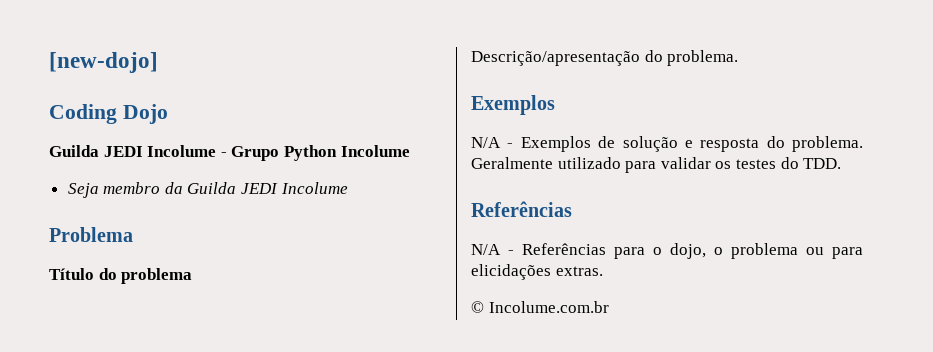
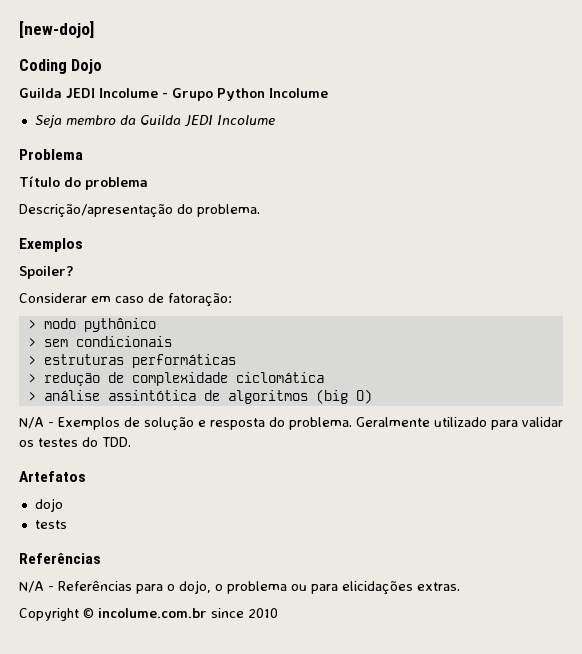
(555, 105) none -> [19,266,74,279] [19,293,232,307] [27,318,156,332] [27,336,172,347] [27,354,236,368] [27,372,324,386] [27,389,372,404] // Spoiler? // Considerar em caso de fatoração: // > modo pythônico // > sem condicionais // > estruturas performáticas // > redução de complexidade ciclomática // > análise assintótica de algoritmos (big O)
(842, 163) none -> [19,471,86,482] [34,498,63,512] [34,520,67,529] // Artefatos // dojo // tests
[471,301,609,313] © Incolume.com.br -> [19,608,278,621] Copyright © incolume.com.br since 2010

